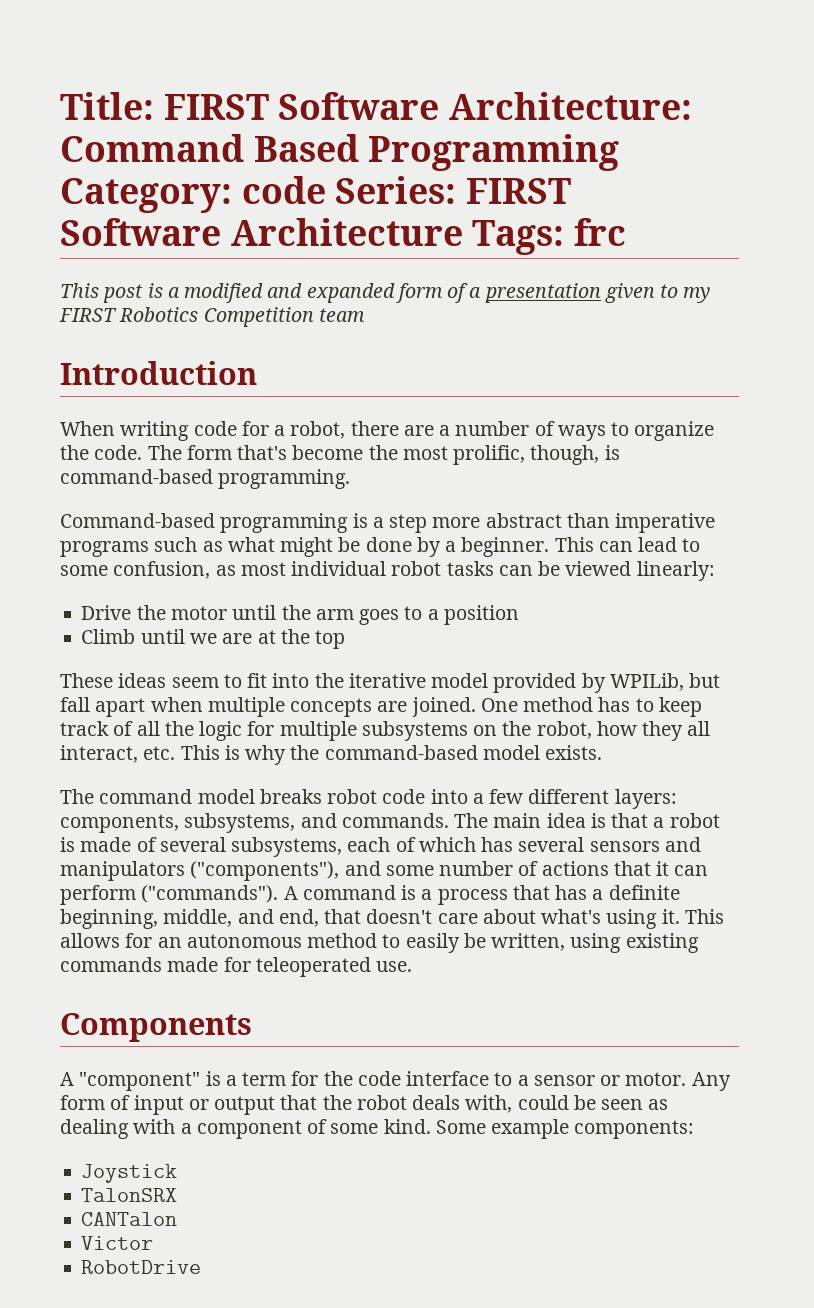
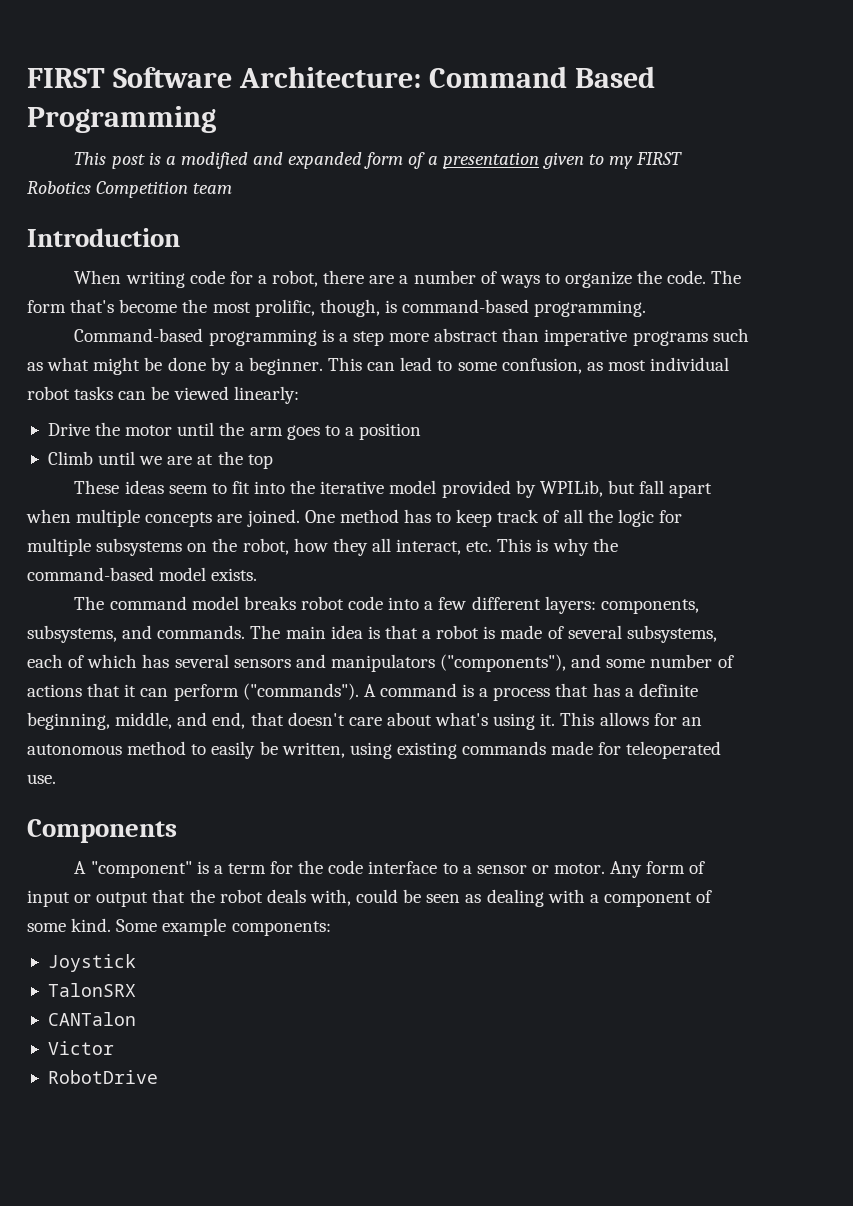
[60,92,154,120] Title: -> (27, 78) none
[60,176,571,213] [60,218,626,255] Category: code Series: FIRST Software Architecture Tags: frc -> (216, 119) none

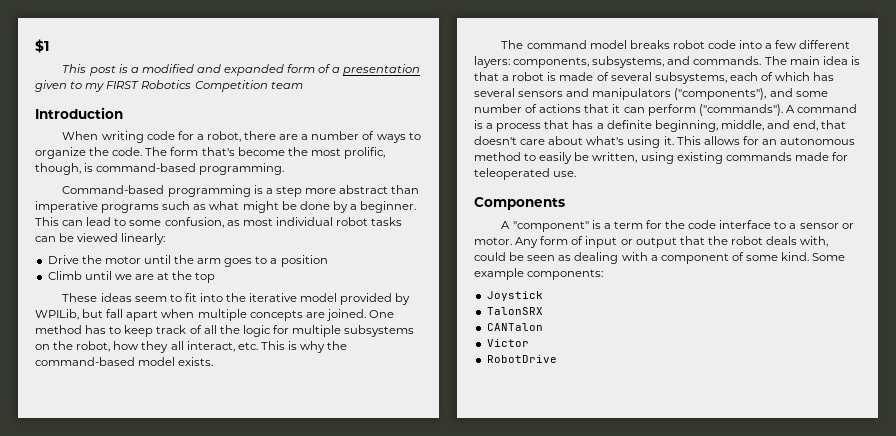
[27,66,656,88] [27,106,216,133] FIRST Software Architecture: Command Based Programming -> [35,39,49,53] $1

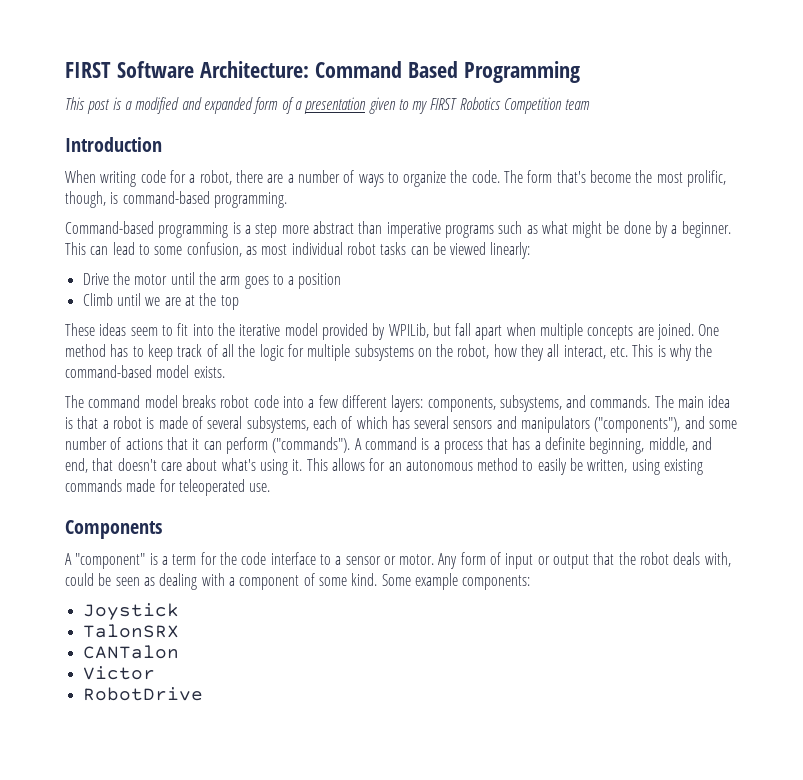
[35,39,49,53] $1 -> [65,61,580,83] FIRST Software Architecture: Command Based Programming

